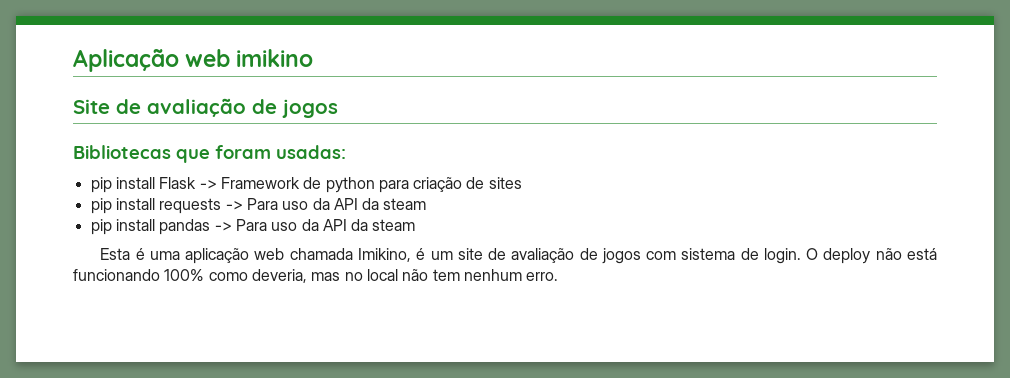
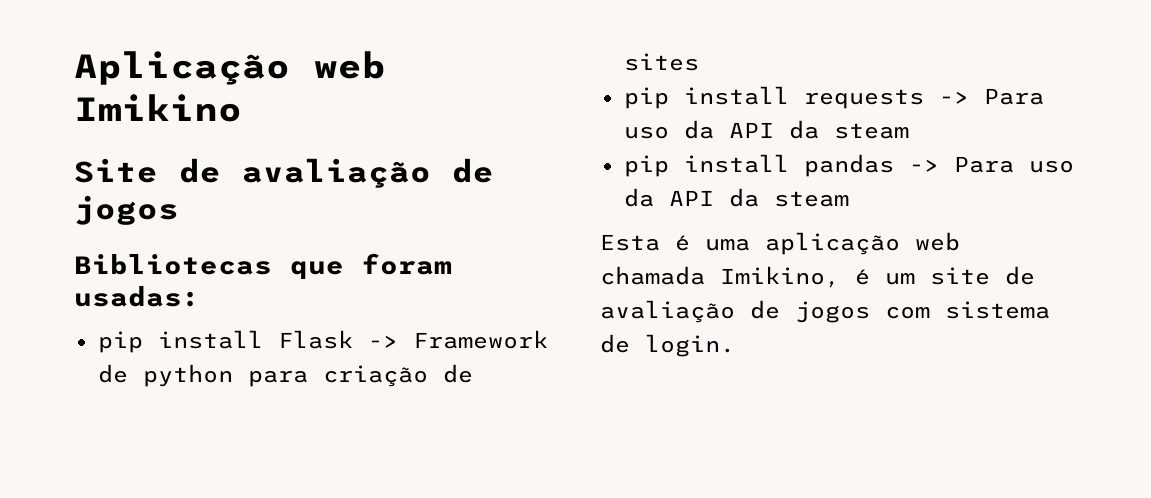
[236,49,314,67] imikino -> [74,94,242,122] Imikino
[806,248,937,264] [73,269,559,283] O deploy não está funcionando 100% como deveria, mas no local não tem nenhum erro. -> (735, 345) none

